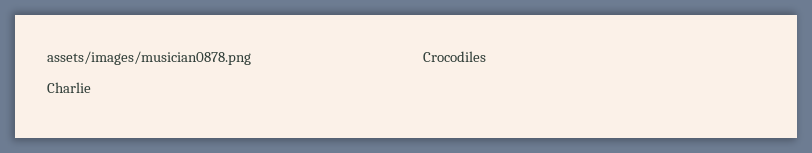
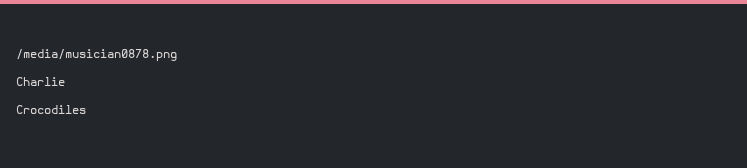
[47,51,251,65] assets/images/musician0878.png -> [16,49,177,61] /media/musician0878.png

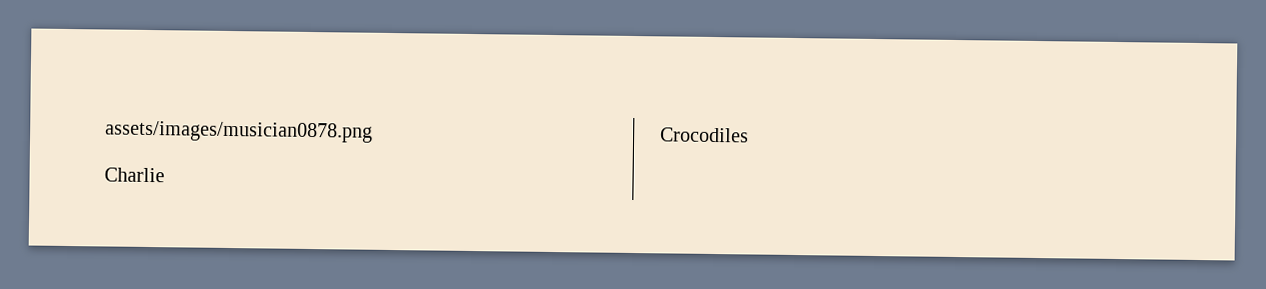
[16,49,177,61] /media/musician0878.png -> [105,120,373,143] assets/images/musician0878.png

